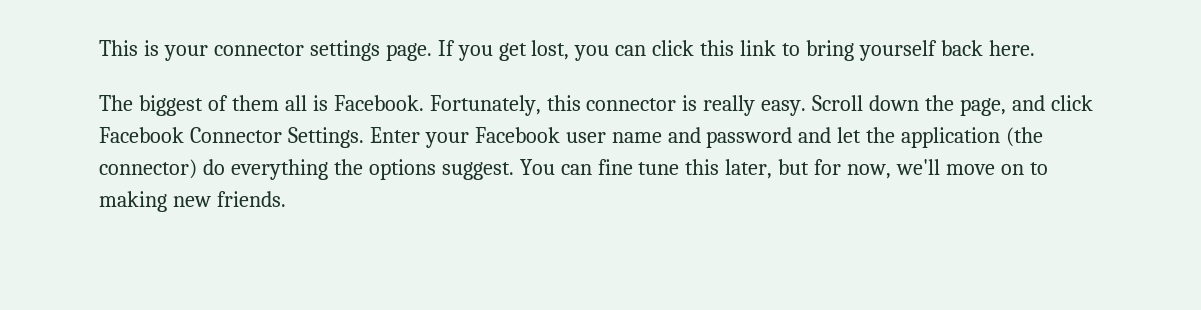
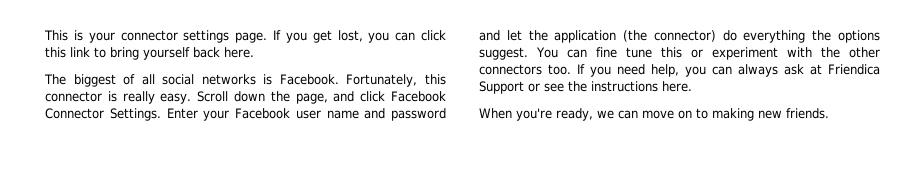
[231,95,307,111] them all -> [141,74,256,85] all social networks
[725,159,941,179] later, but for now, we'll -> [690,47,880,60] [479,64,880,77] [479,81,692,94] [479,108,638,121] or experiment with the other connectors too. If you need help, you can always ask at Friendica Support or see the instructions here. // When you're ready, we can

